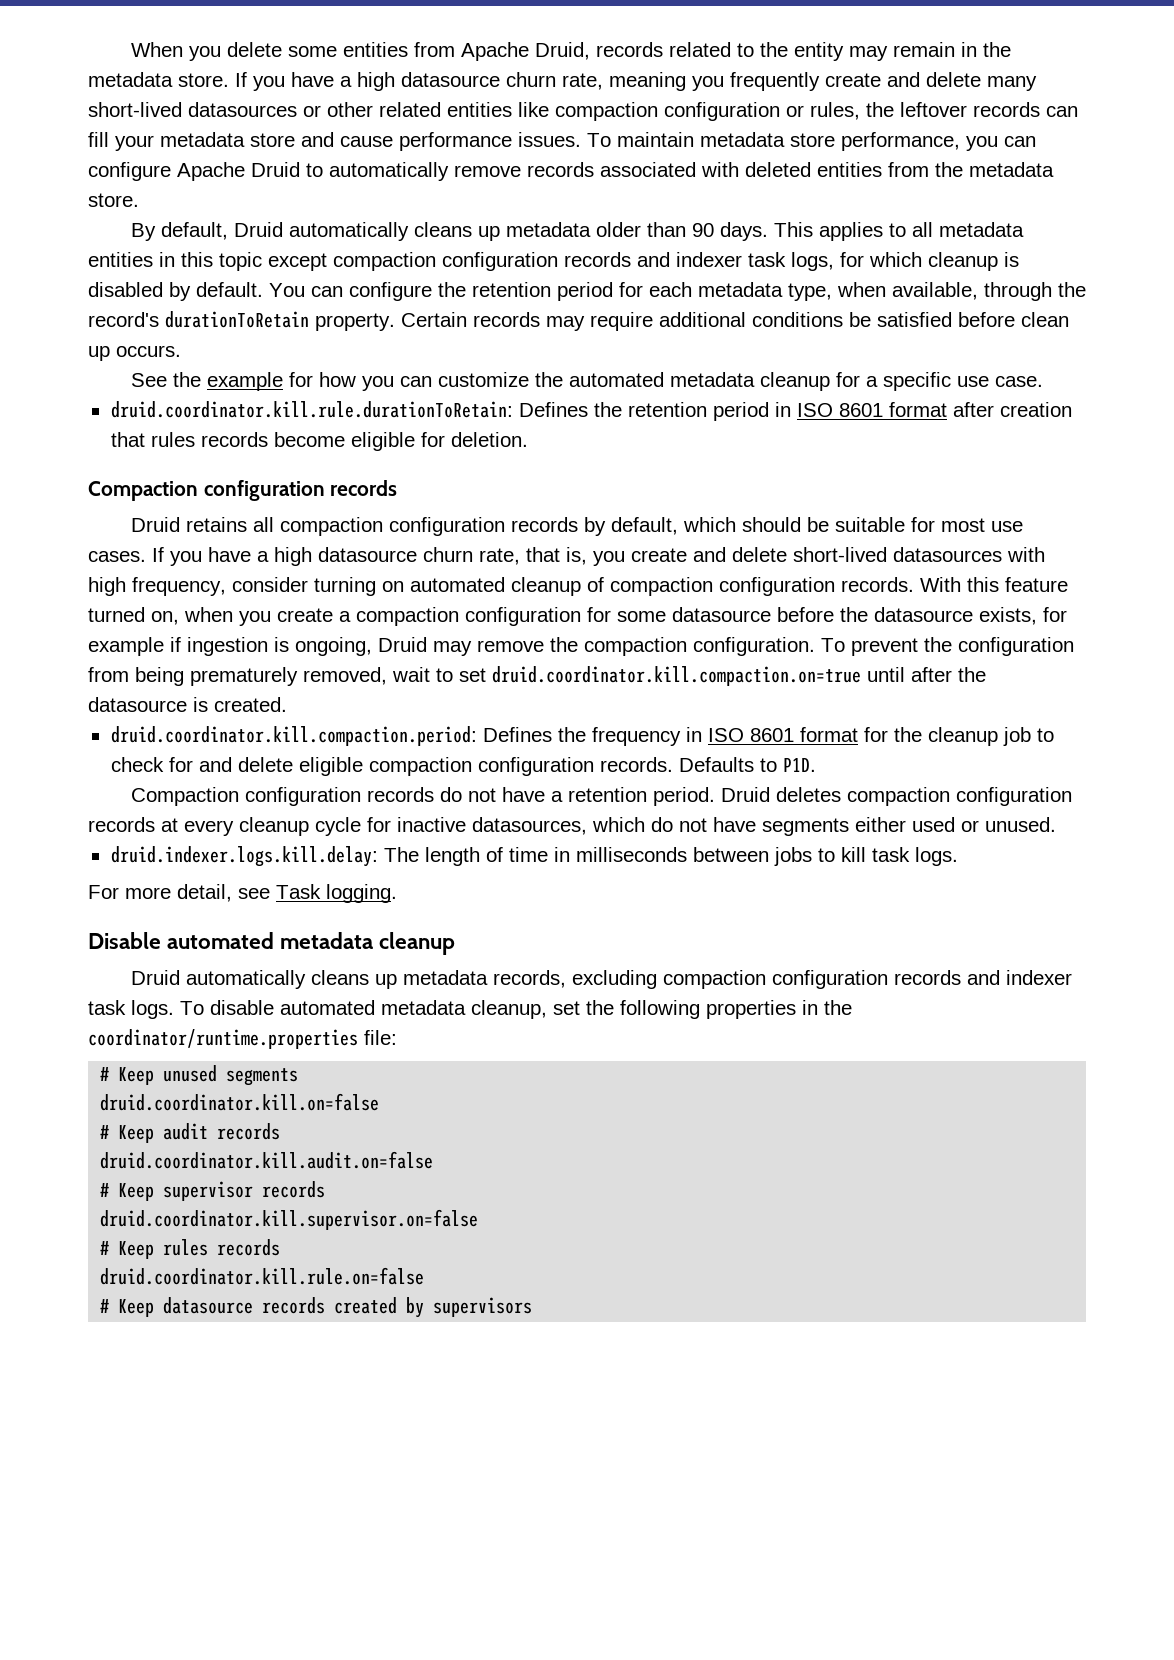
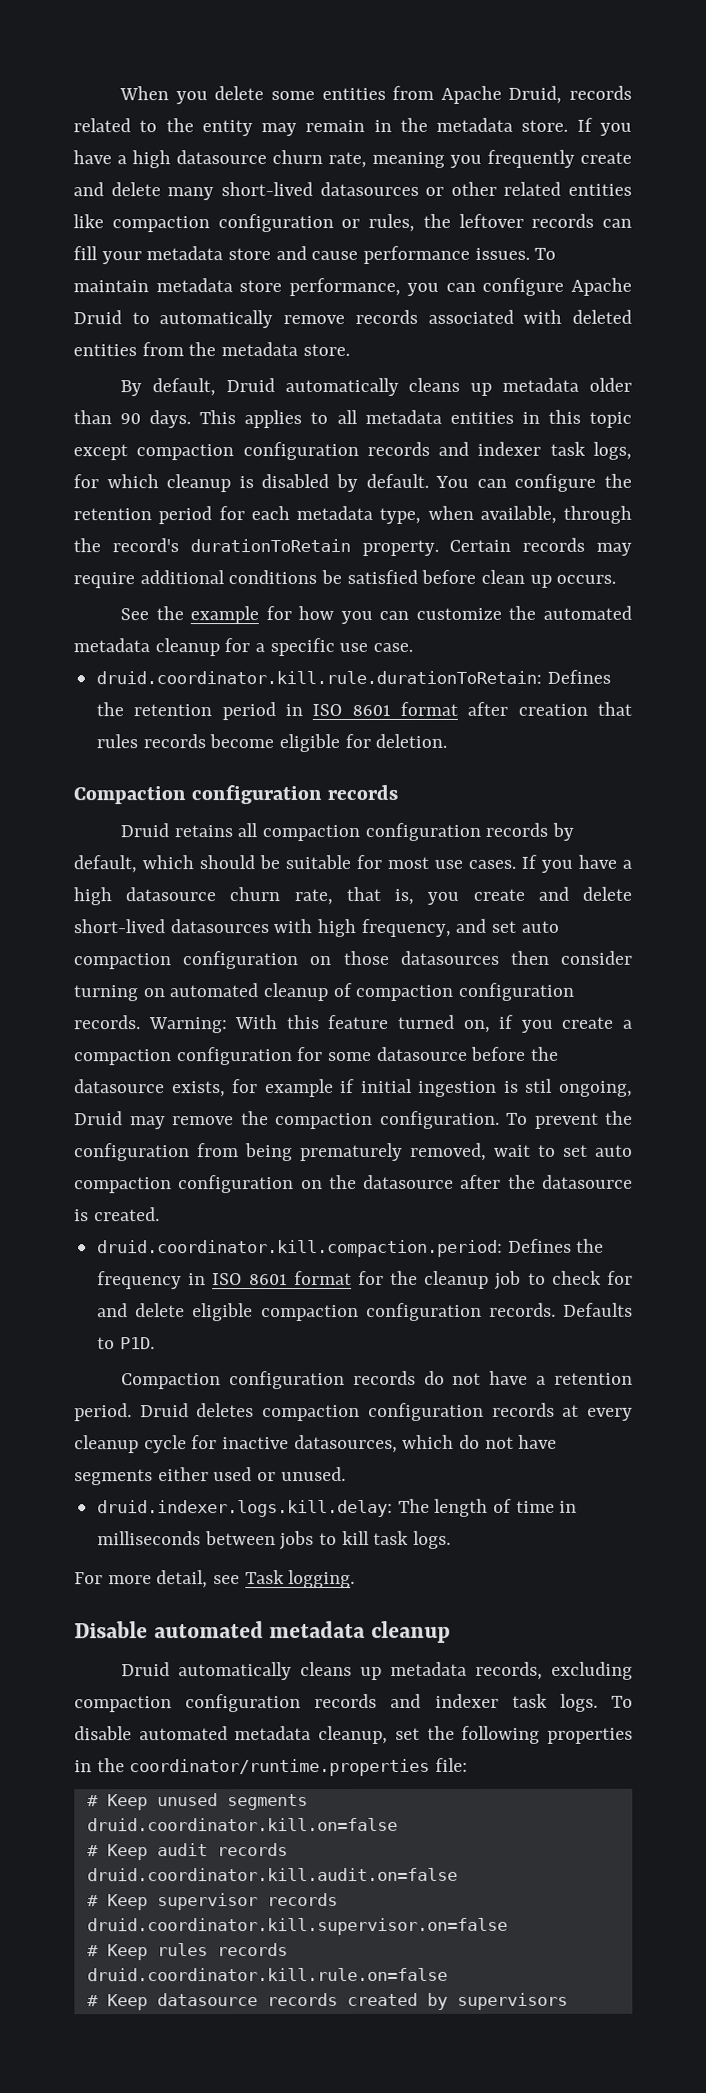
(226, 586) none -> [455,918,559,933] [73,950,549,970] and set auto compaction configuration on those datasources then
(914, 584) none -> [147,1017,227,1034] Warning:
[184,607,233,622] when -> [498,1014,514,1029] if
(181, 644) none -> [360,1078,413,1093] initial
(289, 644) none -> [525,1078,554,1093] stil
[492,666,905,686] druid.coordinator.kill.compaction.on=true until -> [595,1144,633,1157] [74,1174,455,1194] auto compaction configuration on the datasource

